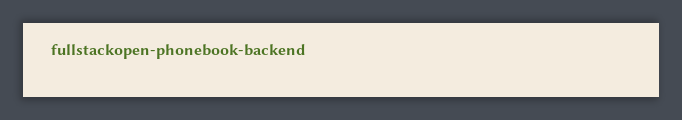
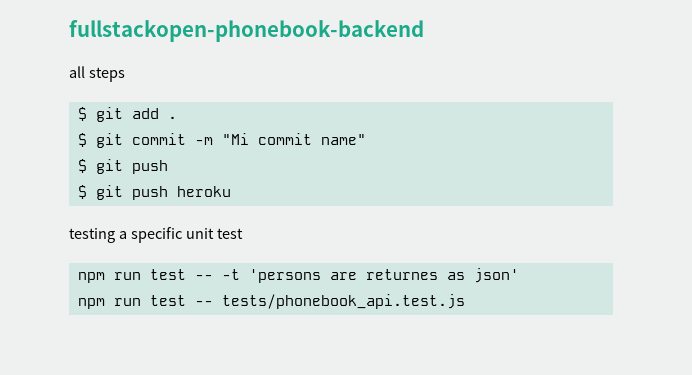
(305, 51) none -> [69,66,125,82] [77,107,177,122] [77,133,366,148] [77,159,168,174] [77,185,231,200] [69,227,243,243] [77,268,519,283] [77,294,465,309] // all steps // $ git add . // $ git commit -m "Mi commit name" // $ git push // $ git push heroku // testing a specific unit test // npm run test -- -t 'persons are returnes as json' // npm run test -- tests/phonebook_api.test.js

